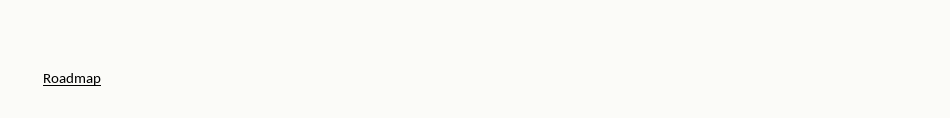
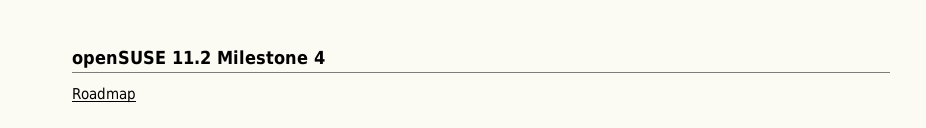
(43, 79) none -> [72,50,325,68] openSUSE 11.2 Milestone 4 //

